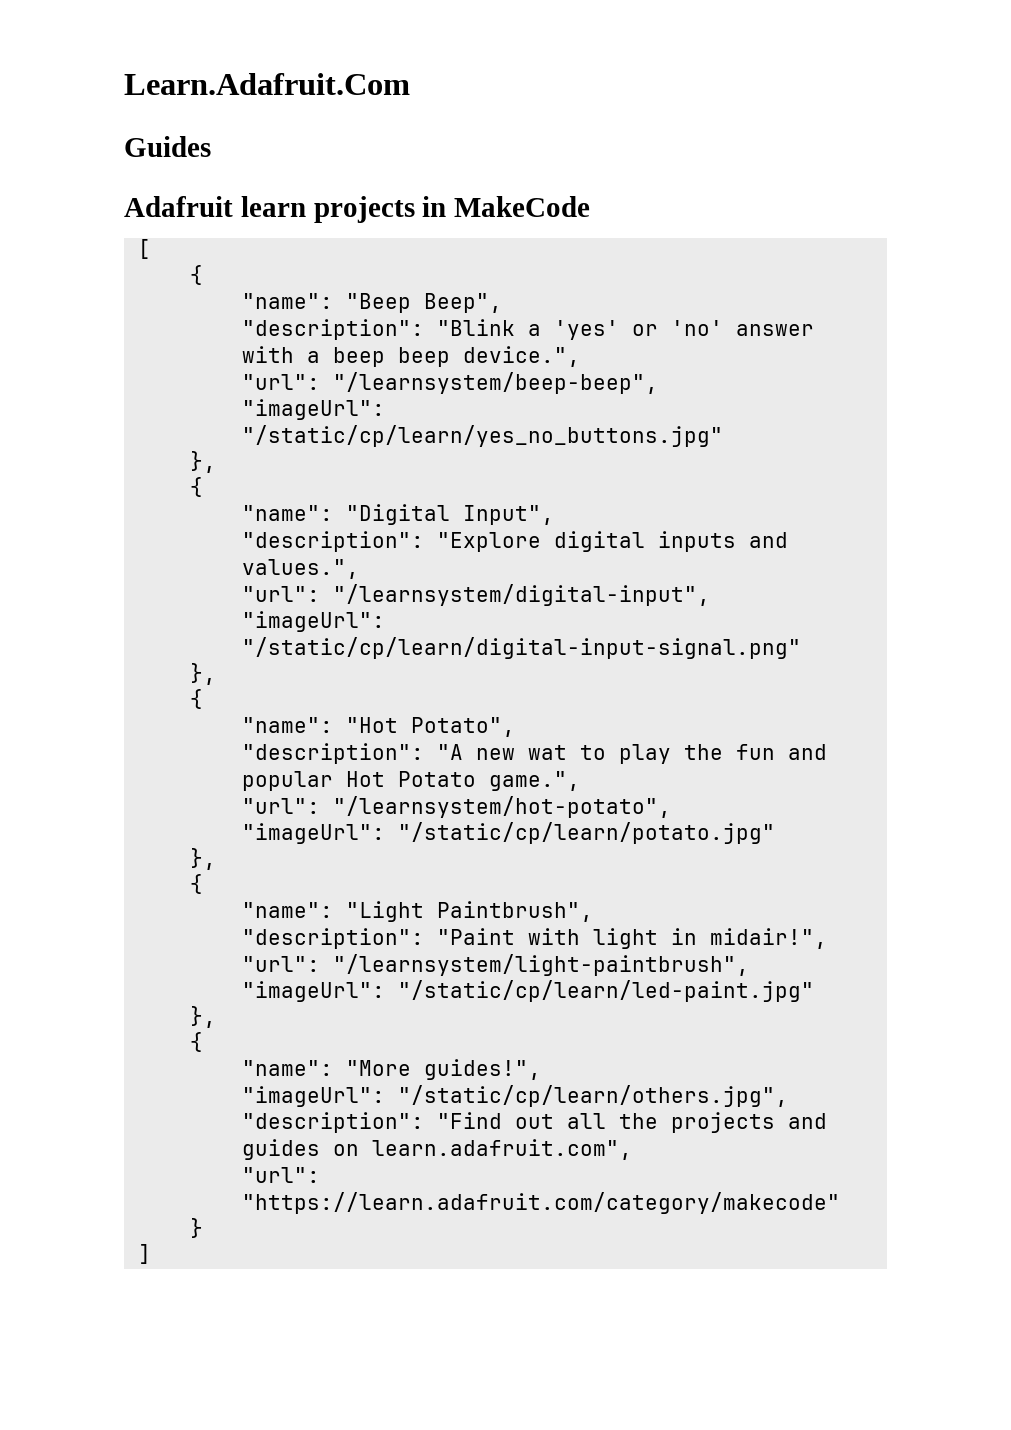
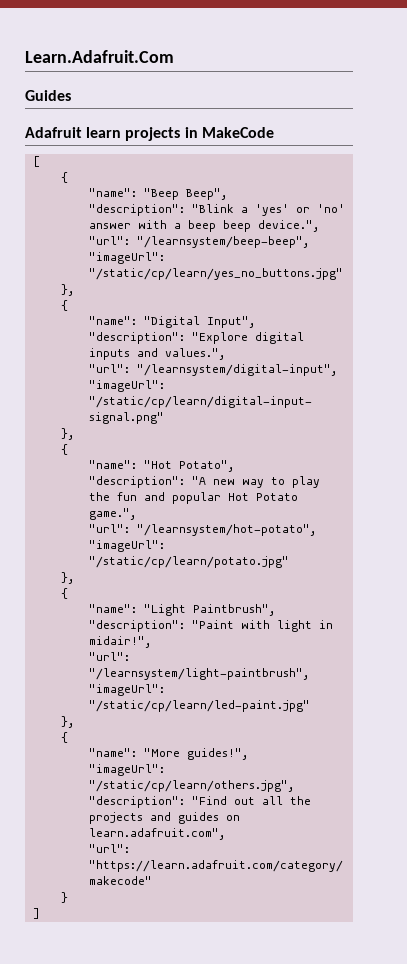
[527,745,567,760] wat -> [241,479,264,488] way

